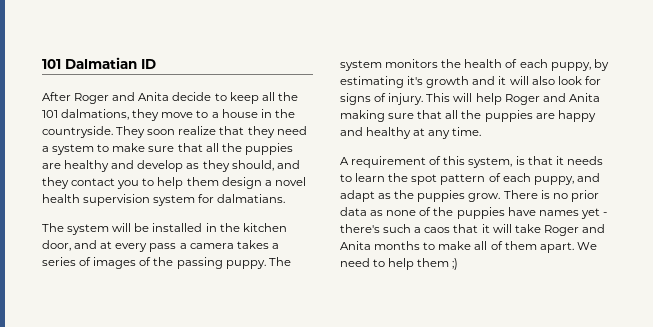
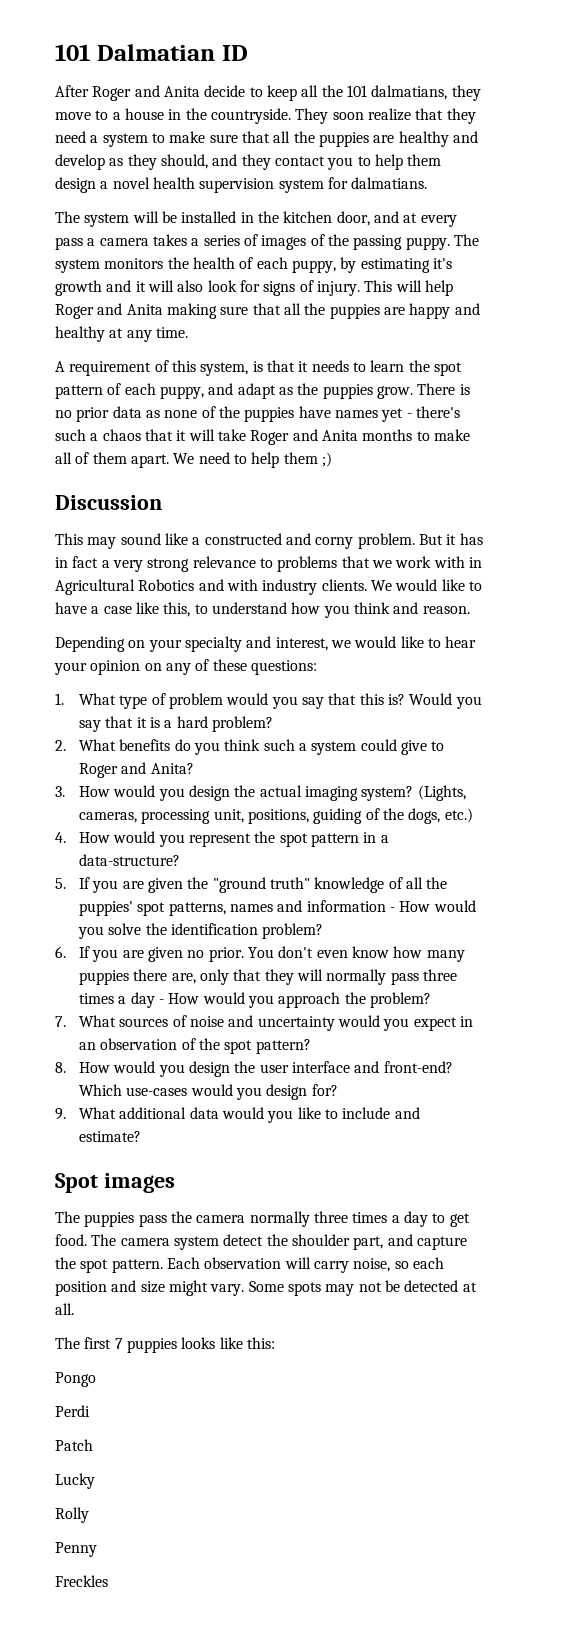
[61,109,130,120] dalmations, -> [371,85,448,100] dalmatians,
[424,227,451,233] caos -> [102,429,141,441] chaos
(459, 264) none -> [55,495,162,510] [55,533,483,549] [55,556,482,572] [55,579,482,595] [55,602,470,618] [55,636,477,652] [54,659,317,675] [55,693,482,709] [79,716,274,732] [55,739,445,755] [79,762,194,778] [55,785,466,801] [79,808,473,824] [55,831,389,847] [79,854,181,866] [55,877,448,893] [79,900,476,916] [78,923,324,939] [55,946,465,962] [79,969,457,985] [79,992,431,1008] [55,1015,473,1031] [79,1038,311,1054] [55,1061,453,1077] [79,1084,338,1100] [55,1107,420,1123] [79,1131,142,1142] [55,1173,175,1193] [55,1211,470,1227] [55,1234,467,1250] [55,1257,444,1273] [55,1280,477,1296] [55,1303,74,1315] [55,1337,275,1353] [55,1372,96,1387] [55,1405,90,1417] [55,1439,93,1451] [55,1473,95,1489] [55,1507,89,1523] [55,1542,97,1557] [55,1575,108,1587] // Discussion // This may sound like a constructed and corny problem. But it has in fact a very strong relevance to problems that we work with in Agricultural Robotics and with industry clients. We would like to have a case like this, to understand how you think and reason. // Depending on your specialty and interest, we would like to hear your opinion on any of these questions: // 1. What type of problem would you say that this is? Would you say that it is a hard problem? // 2. What benefits do you think such a system could give to Roger and Anita? // 3. How would you design the actual imaging system? (Lights, cameras, processing unit, positions, guiding of the dogs, etc.) // 4. How would you represent the spot pattern in a data-structure? // 5. If you are given the "ground truth" knowledge of all the puppies' spot patterns, names and information - How would you solve the identification problem? // 6. If you are given no prior. You don't even know how many puppies there are, only that they will normally pass three times a day - How would you approach the problem? // 7. What sources of noise and uncertainty would you expect in an observation of the spot pattern? // 8. How would you design the user interface and front-end? Which use-cases would you design for? // 9. What additional data would you like to include and estimate? // Spot images // The puppies pass the camera normally three times a day to get food. The camera system detect the shoulder part, and capture the spot pattern. Each observation will carry noise, so each position and size might vary. Some spots may not be detected at all. // The first 7 puppies looks like this: // Pongo // Perdi // Patch // Lucky // Rolly // Penny // Freckles

